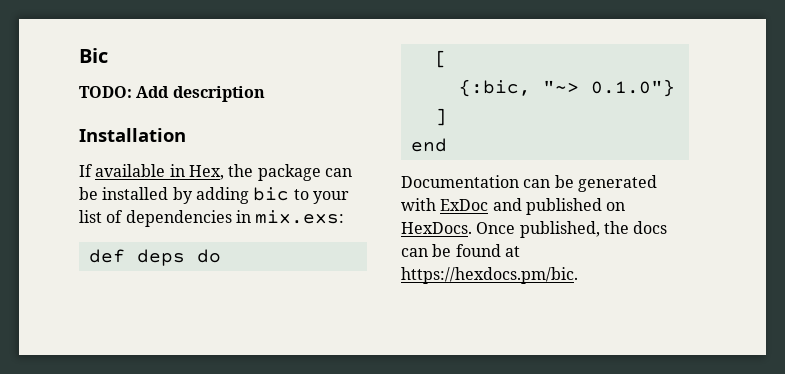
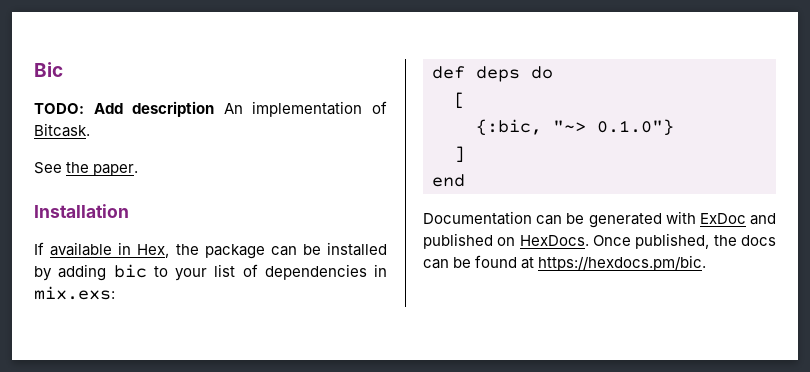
(265, 94) none -> [223,101,387,117] [34,123,90,137] [34,162,139,176] An implementation of Bitcask. // See the paper.

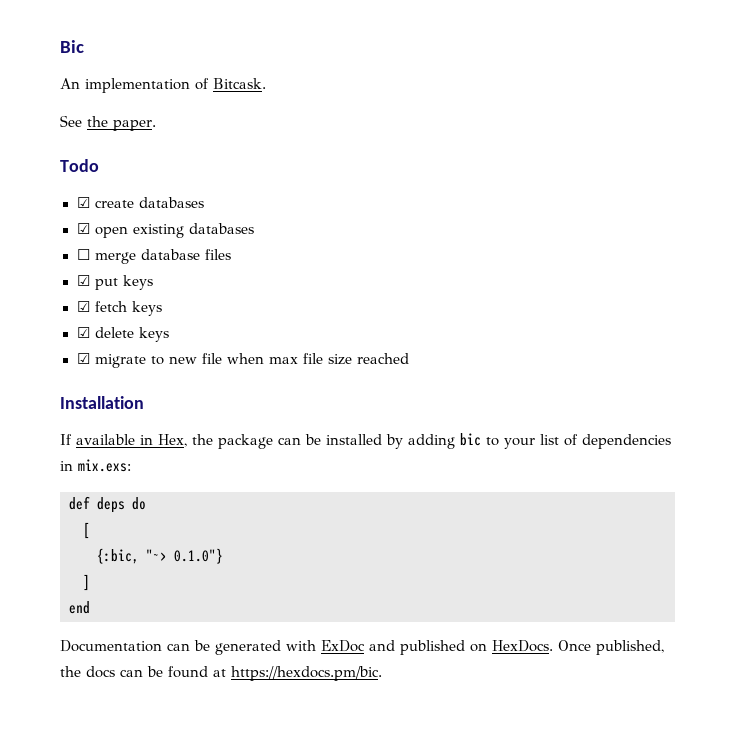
[34,101,215,117] TODO: Add description -> (84, 46) none
(139, 170) none -> [60,159,99,172] [76,197,204,208] [76,223,254,238] [76,249,231,264] [76,275,153,290] [76,301,162,316] [76,327,169,342] [76,353,409,368] // Todo // ☑ create databases // ☑ open existing databases // ☐ merge database files // ☑ put keys // ☑ fetch keys // ☑ delete keys // ☑ migrate to new file when max file size reached

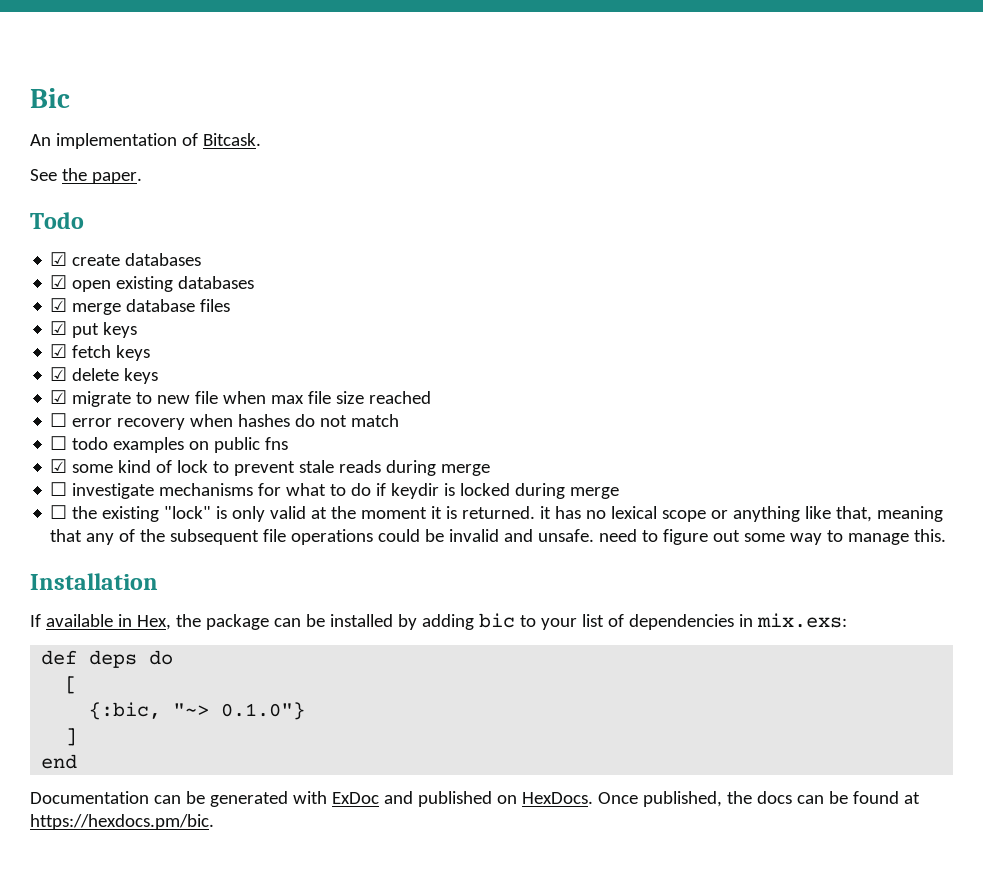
[76,249,90,260] ☐ -> [50,298,68,312] ☑
(409, 358) none -> [50,413,400,430] [50,436,289,453] [50,459,491,476] [50,482,620,499] [50,505,944,522] [50,529,947,545] // ☐ error recovery when hashes do not match // ☐ todo examples on public fns // ☑ some kind of lock to prevent stale reads during merge // ☐ investigate mechanisms for what to do if keydir is locked during merge // ☐ the existing "lock" is only valid at the moment it is returned. it has no lexical scope or anything like that, meaning that any of the subsequent file operations could be invalid and unsafe. need to figure out some way to manage this.

